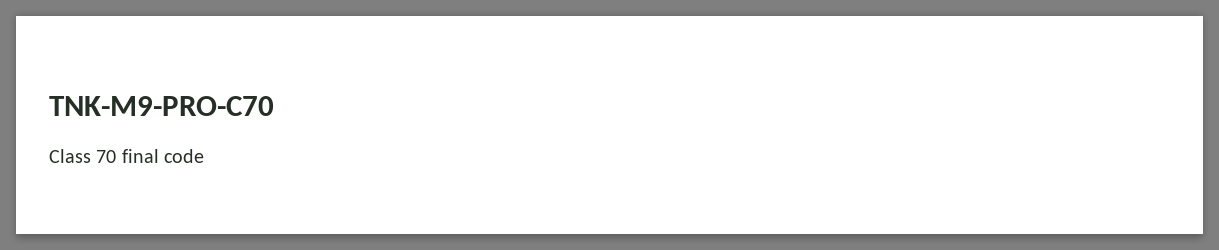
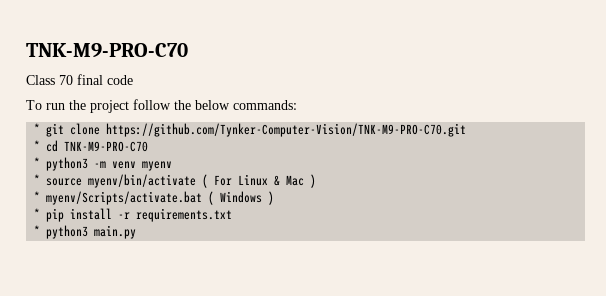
(205, 156) none -> [26,99,297,113] [34,123,467,137] [34,140,149,152] [34,157,173,171] [34,174,317,188] [34,191,275,205] [34,208,233,222] [34,225,137,239] // To run the project follow the below commands: // * git clone https://github.com/Tynker-Computer-Vision/TNK-M9-PRO-C70.git // * cd TNK-M9-PRO-C70 // * python3 -m venv myenv // * source myenv/bin/activate ( For Linux & Mac ) // * myenv/Scripts/activate.bat ( Windows ) // * pip install -r requirements.txt // * python3 main.py

